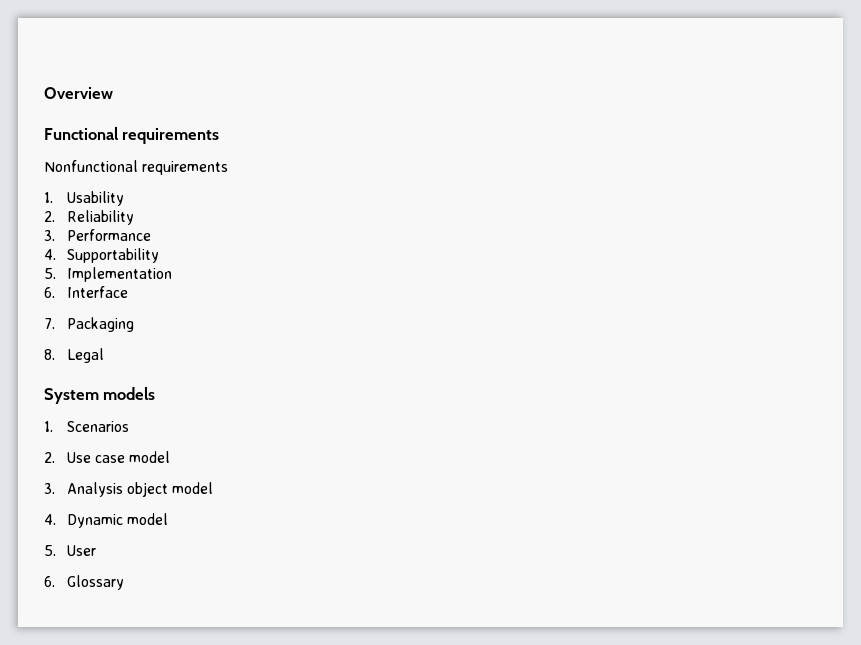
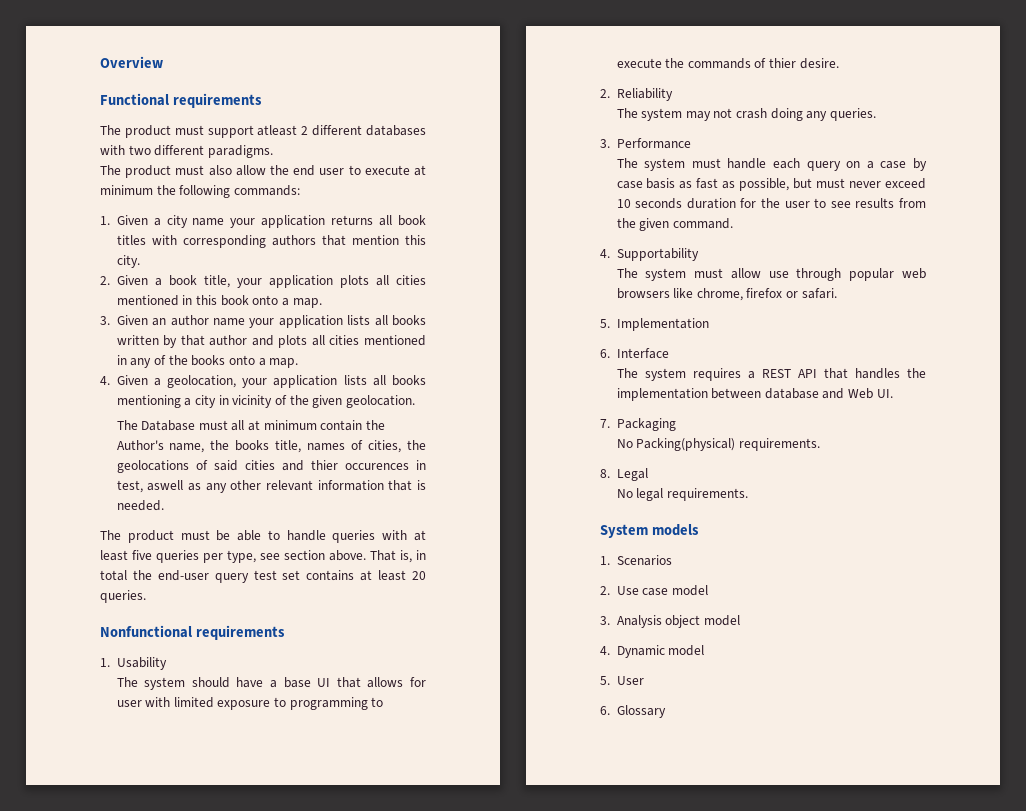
[44,160,229,175] [44,191,124,206] [44,210,134,225] [44,229,151,241] [44,248,159,263] [44,267,172,282] [44,286,128,298] Nonfunctional requirements // 1. Usability // 2. Reliability // 3. Performance // 4. Supportability // 5. Implementation // 6. Interface -> [100,125,426,138] [100,145,273,158] [100,165,426,178] [100,185,300,198] [100,215,426,228] [116,235,426,248] [116,255,140,268] [100,275,426,288] [116,295,322,308] [100,315,426,328] [116,335,426,348] [116,355,299,368] [100,375,427,388] [116,395,415,408] [116,420,386,431] [116,440,426,453] [116,460,427,473] [116,480,426,493] [116,500,164,511] [100,530,426,543] [100,550,426,563] [100,570,427,583] [100,590,146,603] [100,625,285,640] [100,657,167,670] [116,677,426,690] [116,697,384,710] [616,58,839,69] [600,88,673,101] [616,108,877,121] [600,138,691,149] [616,158,927,171] [616,178,926,191] [616,198,926,209] [616,218,733,231] [600,248,699,261] [616,268,926,281] [616,288,837,301] [600,318,709,331] [600,348,669,359] [616,368,926,381] [616,388,893,401] The product must support atleast 2 different databases with two different paradigms. // The product must also allow the end user to execute at minimum the following commands: // 1. Given a city name your application returns all book titles with corresponding authors that mention this city. // 2. Given a book title, your application plots all cities mentioned in this book onto a map. // 3. Given an author name your application lists all books written by that author and plots all cities mentioned in any of the books onto a map. // 4. Given a geolocation, your application lists all books mentioning a city in vicinity of the given geolocation. // The Database must all at minimum contain the Author's name, the books title, names of cities, the geolocations of said cities and thier occurences in test, aswell as any other relevant information that is needed. // The product must be able to handle queries with at least five queries per type, see section above. That is, in total the end-user query test set contains at least 20 queries. // Nonfunctional requirements // 1. Usability // The system should have a base UI that allows for user with limited exposure to programming to execute the commands of thier desire. // 2. Reliability // The system may not crash doing any queries. // 3. Performance // The system must handle each query on a case by case basis as fast as possible, but must never exceed 10 seconds duration for the user to see results from the given command. // 4. Supportability // The system must allow use through popular web browsers like chrome, firefox or safari. // 5. Implementation // 6. Interface // The system requires a REST API that handles the implementation between database and Web UI.
(134, 324) none -> [616,438,820,451] // No Packing(physical) requirements.
(104, 355) none -> [616,488,748,501] // No legal requirements.

